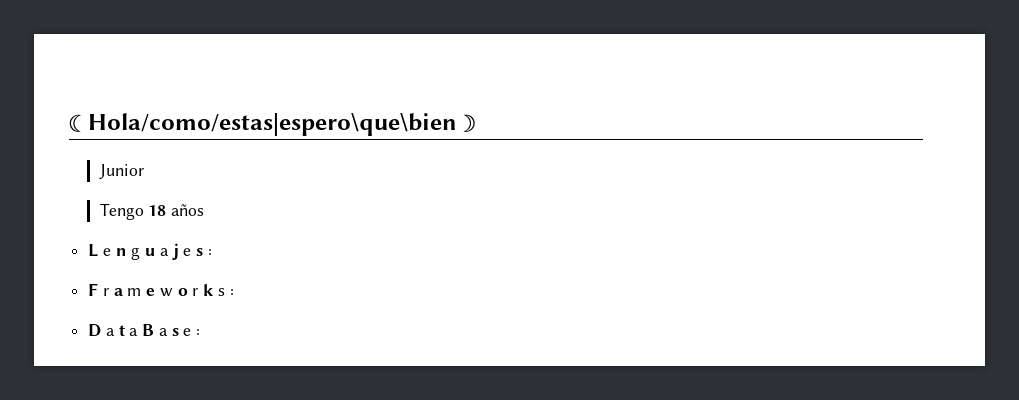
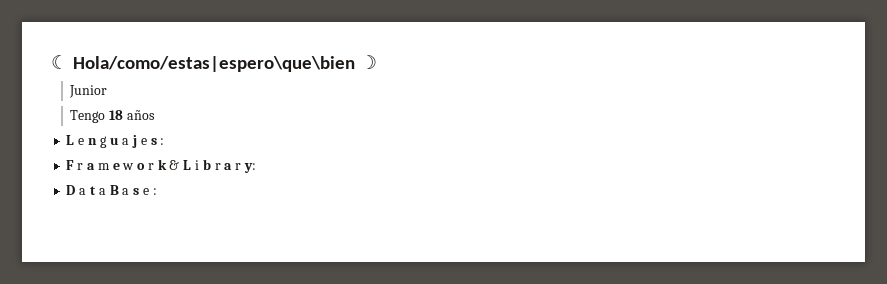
[217,288,234,296] s : -> [169,159,256,173] & L i b r a r y:

